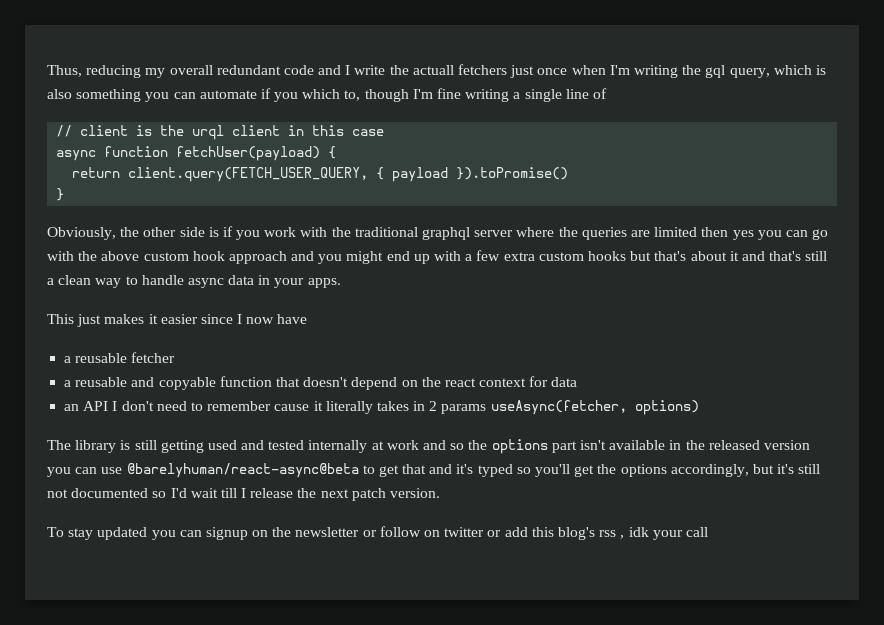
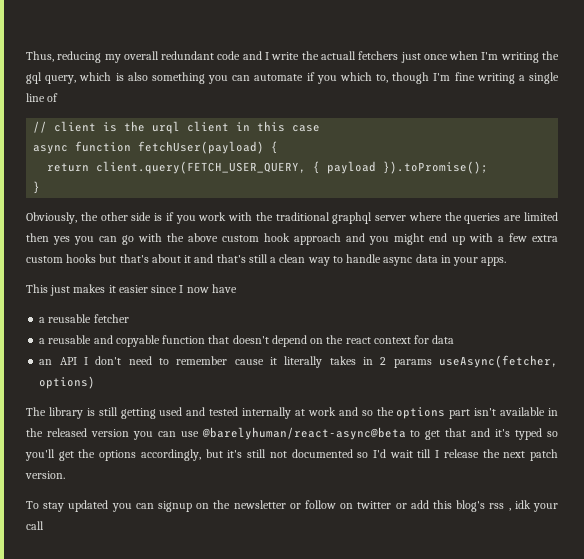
[456,167,569,180] }).toPromise() -> [383,161,489,174] }).toPromise();

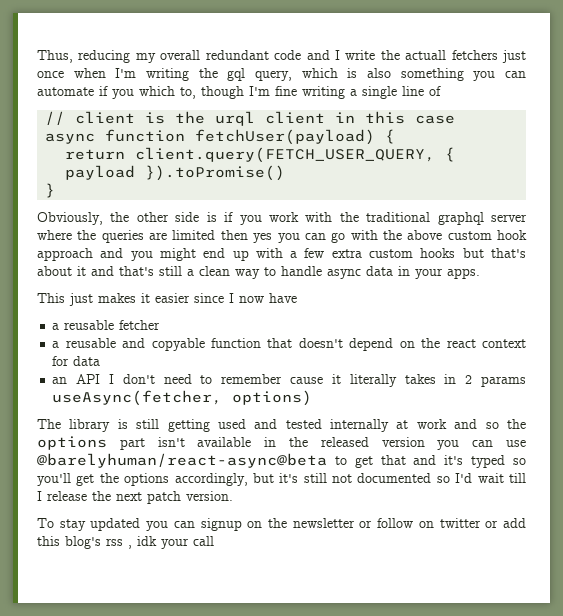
[383,161,489,174] }).toPromise(); -> [145,165,286,181] }).toPromise()

